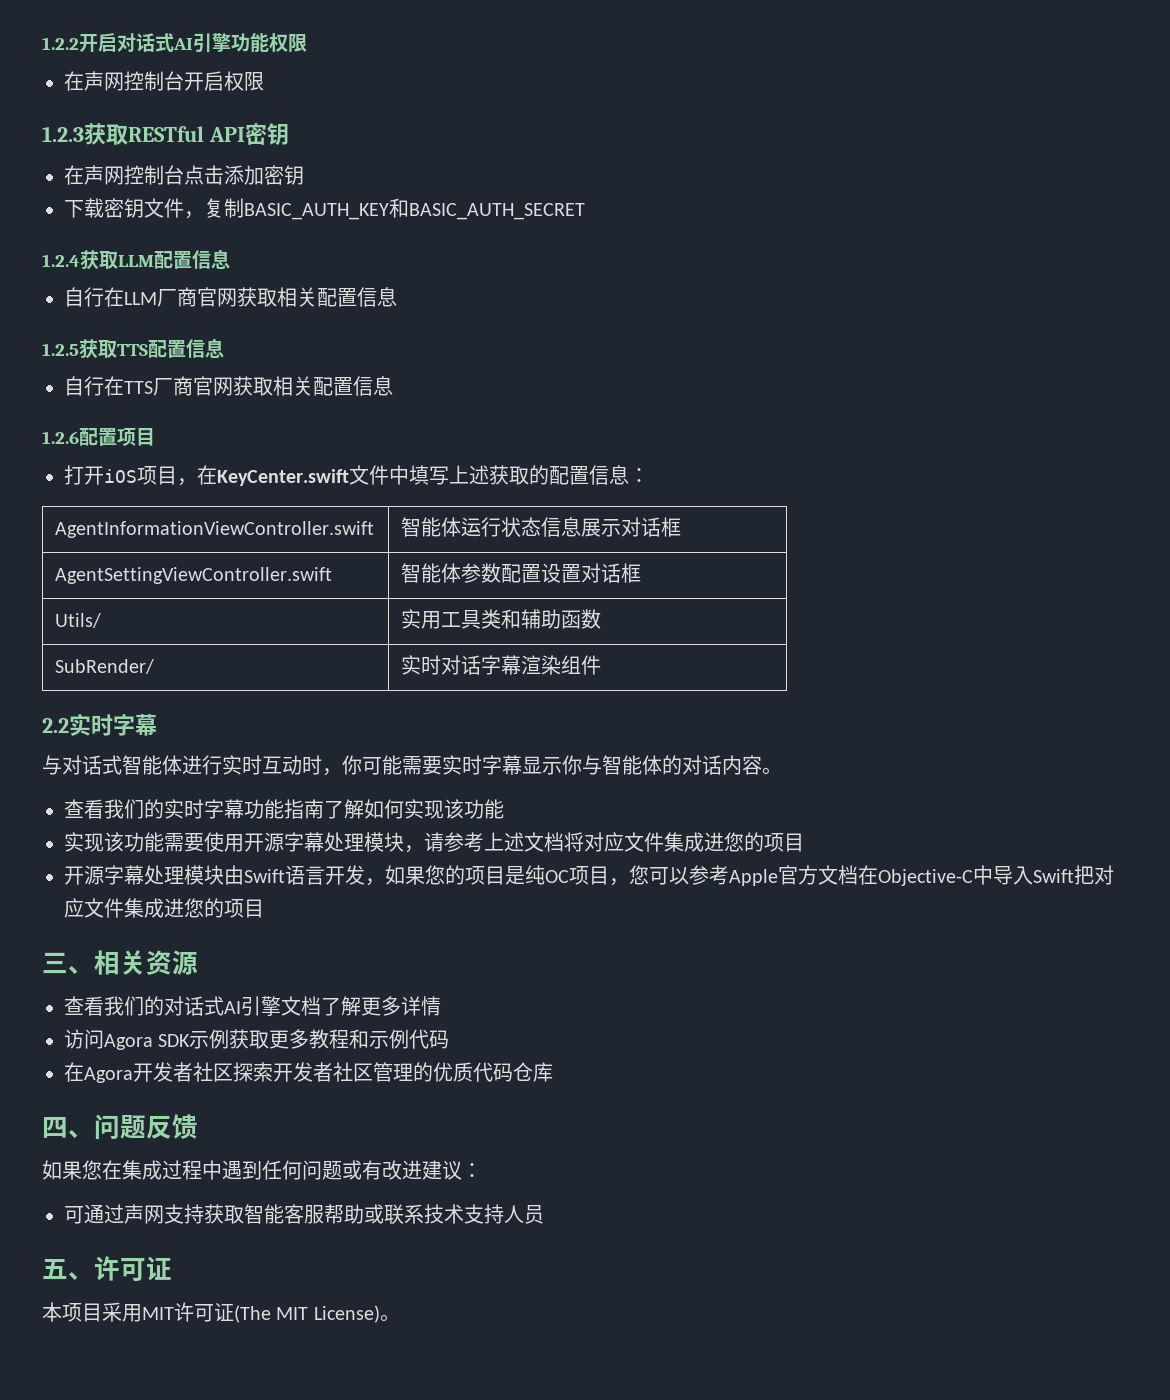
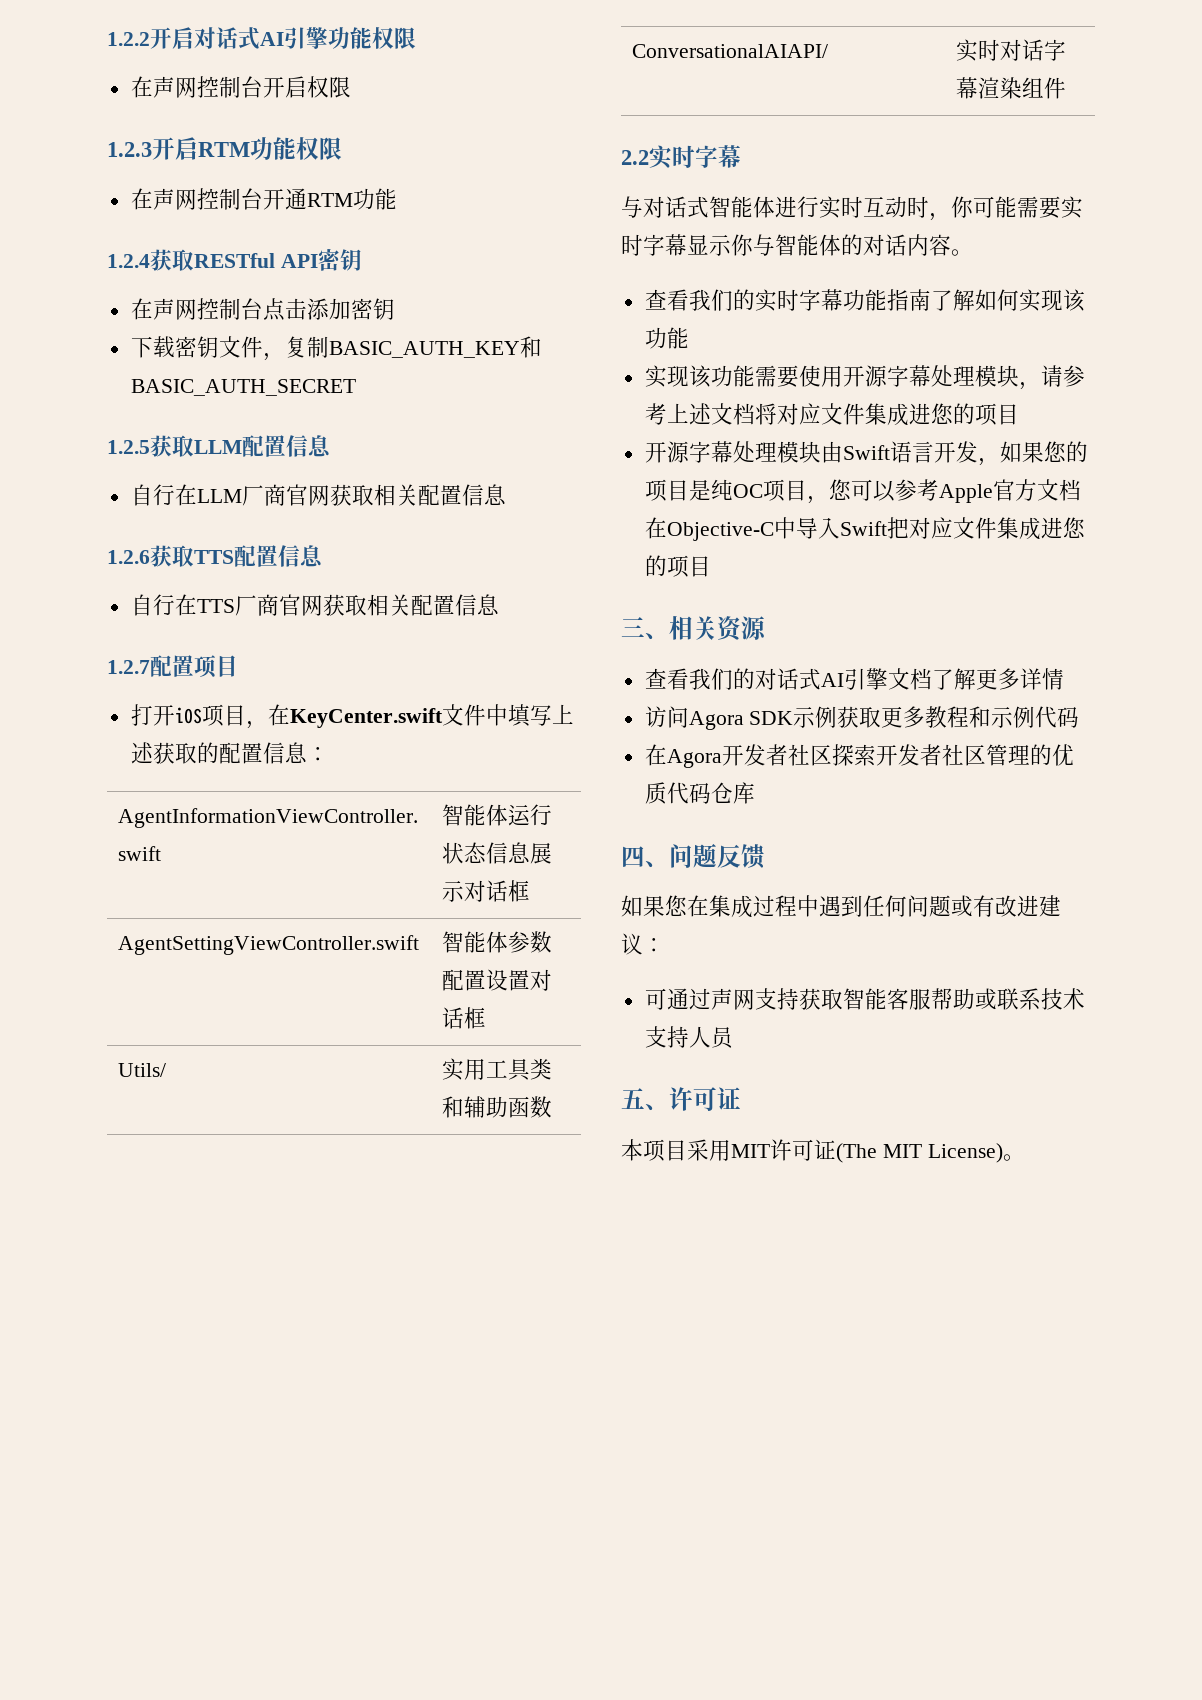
(84, 134) none -> [152,137,342,160] [130,188,397,210] [107,254,150,268] 开启RTM功能权限 // 在声网控制台开通RTM功能 // 1.2.4
[42,254,80,267] 1.2.4 -> [107,440,150,454] 1.2.5
[42,343,79,356] 1.2.5 -> [107,550,150,564] 1.2.6
[42,431,79,444] 1.2.6 -> [107,660,150,674] 1.2.7
[55,659,155,674] SubRender/ -> [631,44,828,58] ConversationalAIAPI/

